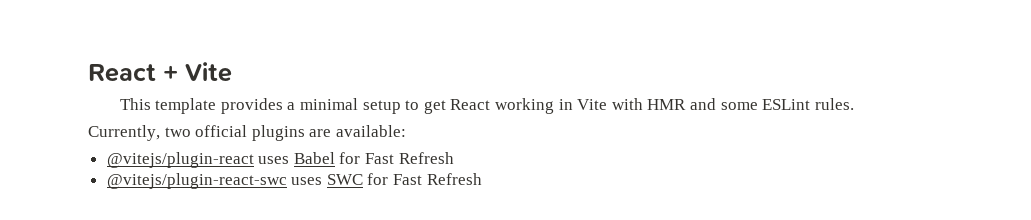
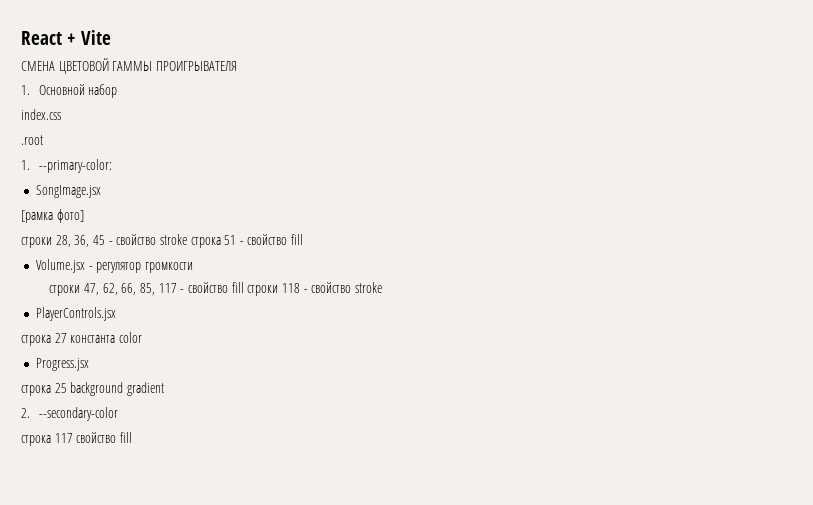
[119,98,854,114] [88,125,406,141] [106,152,454,168] [106,173,482,189] This template provides a minimal setup to get React working in Vite with HMR and some ESLint rules. // Currently, two official plugins are available: // @vitejs/plugin-react uses Babel for Fast Refresh // @vitejs/plugin-react-swc uses SWC for Fast Refresh -> [21,58,237,74] [21,84,118,98] [21,109,61,120] [21,135,43,145] [21,159,112,173] [35,185,101,198] [21,209,84,223] [21,234,304,248] [35,259,193,273] [49,282,382,296] [35,307,116,321] [21,332,142,346] [35,358,89,371] [21,382,164,396] [21,407,118,421] [21,432,132,446] СМЕНА ЦВЕТОВОЙ ГАММЫ ПРОИГРЫВАТЕЛЯ // 1. Основной набор // index.css // .root // 1. --primary-color: // SongImage.jsx // [рамка фото] // строки 28, 36, 45 - свойство stroke строка 51 - свойство fill // Volume.jsx - регулятор громкости // строки 47, 62, 66, 85, 117 - свойство fill строки 118 - свойство stroke // PlayerControls.jsx // строка 27 константа color // Progress.jsx // строка 25 background gradient // 2. --secondary-color // строка 117 свойство fill

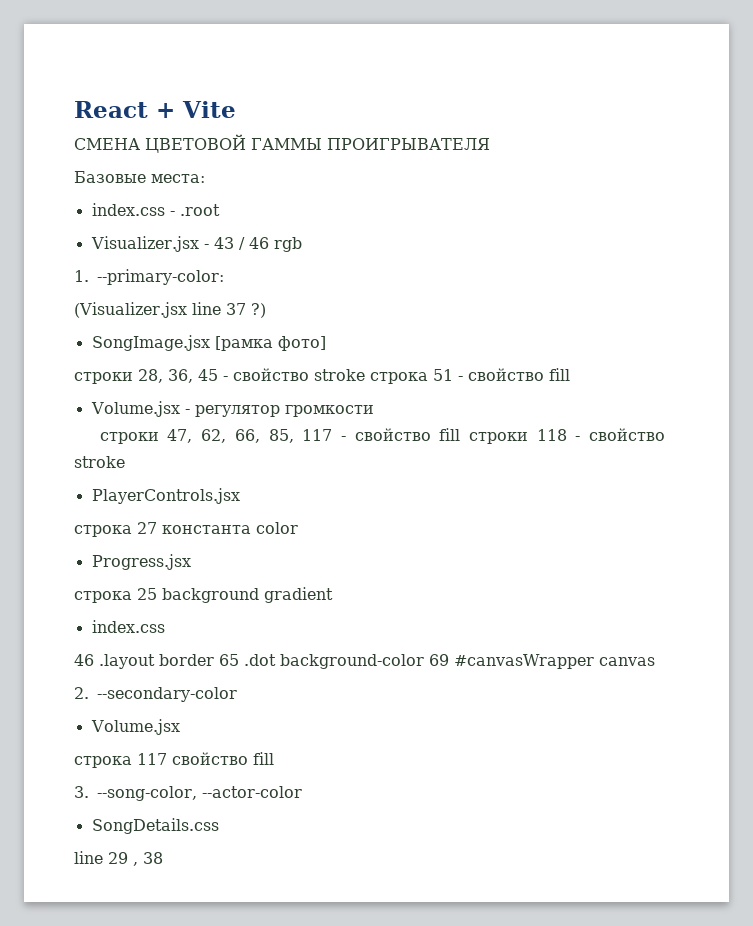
[21,84,118,98] [21,109,61,120] [21,135,43,145] [21,159,112,173] 1. Основной набор // index.css // .root // 1. --primary-color: -> [74,171,205,183] [91,203,220,216] [90,236,302,252] [74,269,224,285] [74,302,266,318] Базовые места: // index.css - .root // Visualizer.jsx - 43 / 46 rgb // 1. --primary-color: // (Visualizer.jsx line 37 ?)
(101, 191) // -> (210, 343) none
(164, 389) none -> [91,620,165,633] [74,654,655,669] // index.css // 46 .layout border 65 .dot background-color 69 #canvasWrapper canvas
(118, 414) none -> [90,719,180,735] // Volume.jsx
(132, 437) none -> [74,786,302,801] [91,818,219,834] [74,851,163,866] // 3. --song-color, --actor-color // SongDetails.css // line 29 , 38

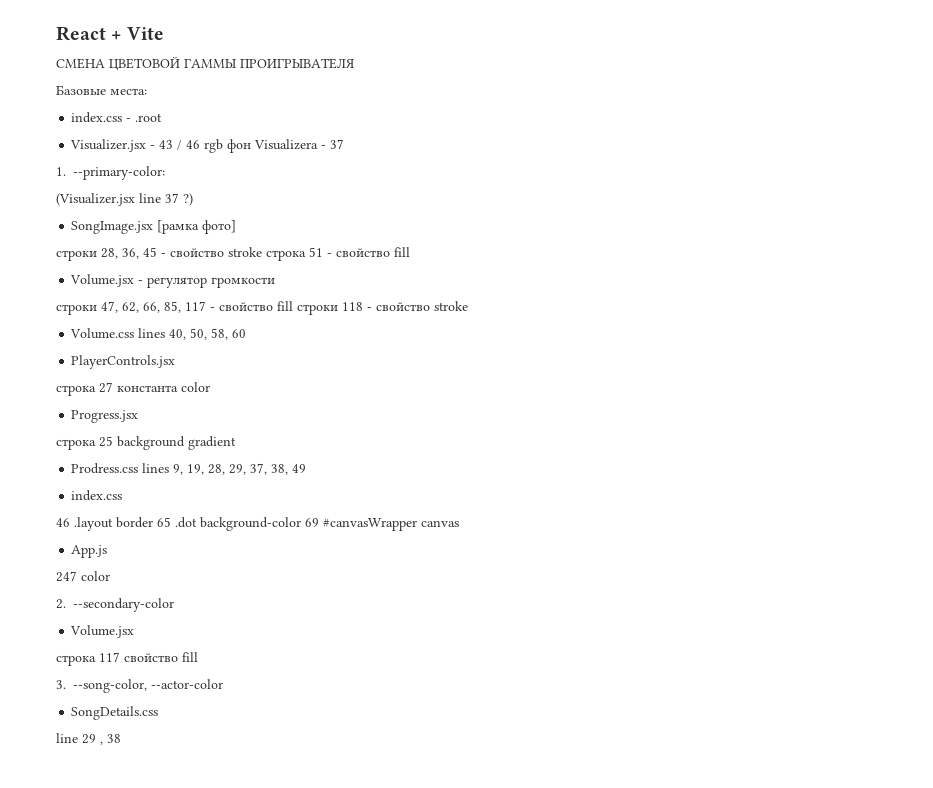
(302, 244) none -> [227,139,345,153] фон Visualizera - 37
(125, 462) none -> [70,328,247,340] // Volume.css lines 40, 50, 58, 60
(333, 595) none -> [71,463,307,475] // Prodress.css lines 9, 19, 28, 29, 37, 38, 49
(655, 661) none -> [71,545,108,558] [56,571,110,582] // App.js // 247 color

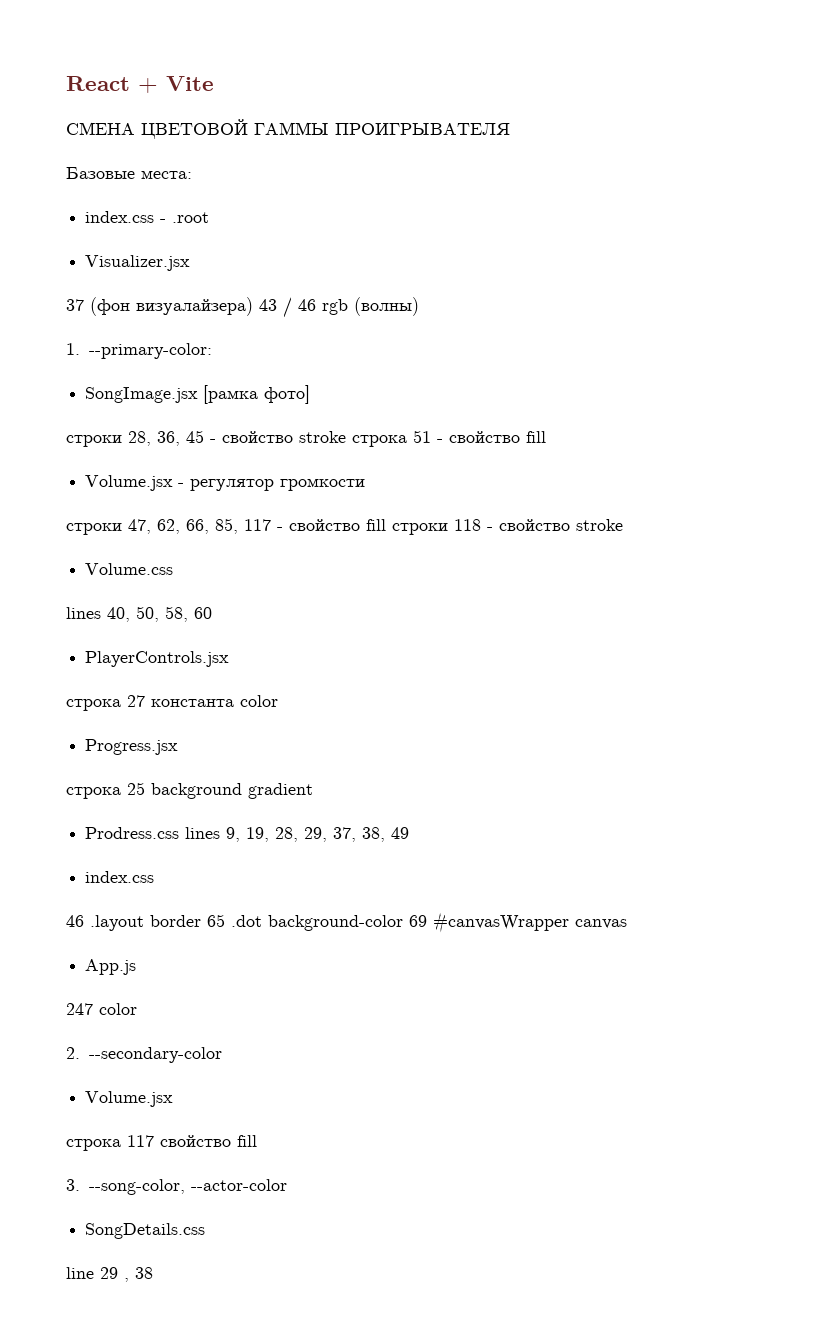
[150,145,156,149] - -> [66,297,253,316] // 37 (фон визуалайзера)
[227,139,345,153] [56,166,166,180] [56,193,193,206] фон Visualizera - 37 // 1. --primary-color: // (Visualizer.jsx line 37 ?) -> [354,297,419,316] [66,343,212,359] (волны) // 1. --primary-color:
(135, 333) none -> (174, 569) //

